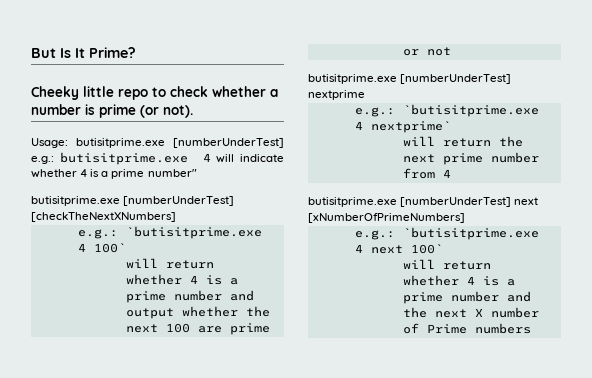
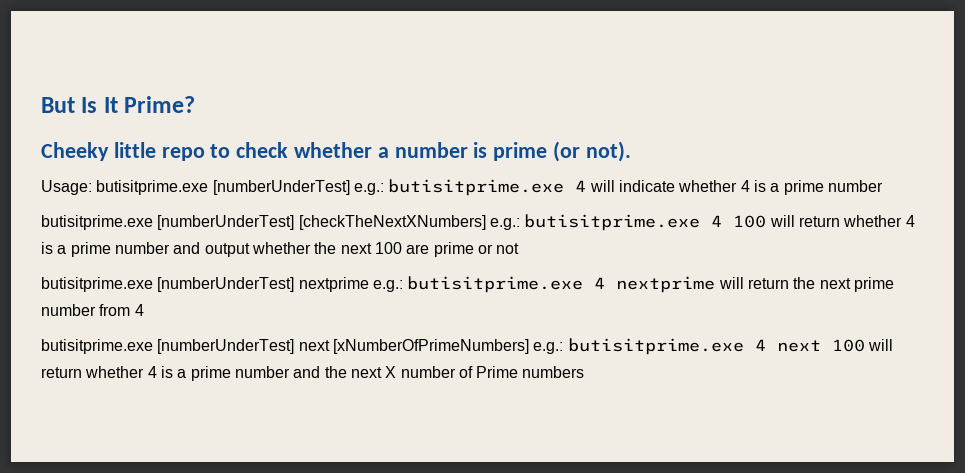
[147,169,197,177] number" -> [827,180,883,192] number
[77,226,262,239] [77,243,126,253] // e.g.: `butisitprime.exe 4 100` // -> [489,214,767,231] e.g.: butisitprime.exe 4 100
[354,104,539,117] [354,121,451,133] // e.g.: `butisitprime.exe 4 nextprime` // -> [372,276,716,293] e.g.: butisitprime.exe 4 nextprime
[354,227,539,240] // e.g.: `butisitprime.exe -> [533,338,744,355] e.g.: butisitprime.exe
[410,244,443,254] 100` // -> [831,339,865,352] 100

